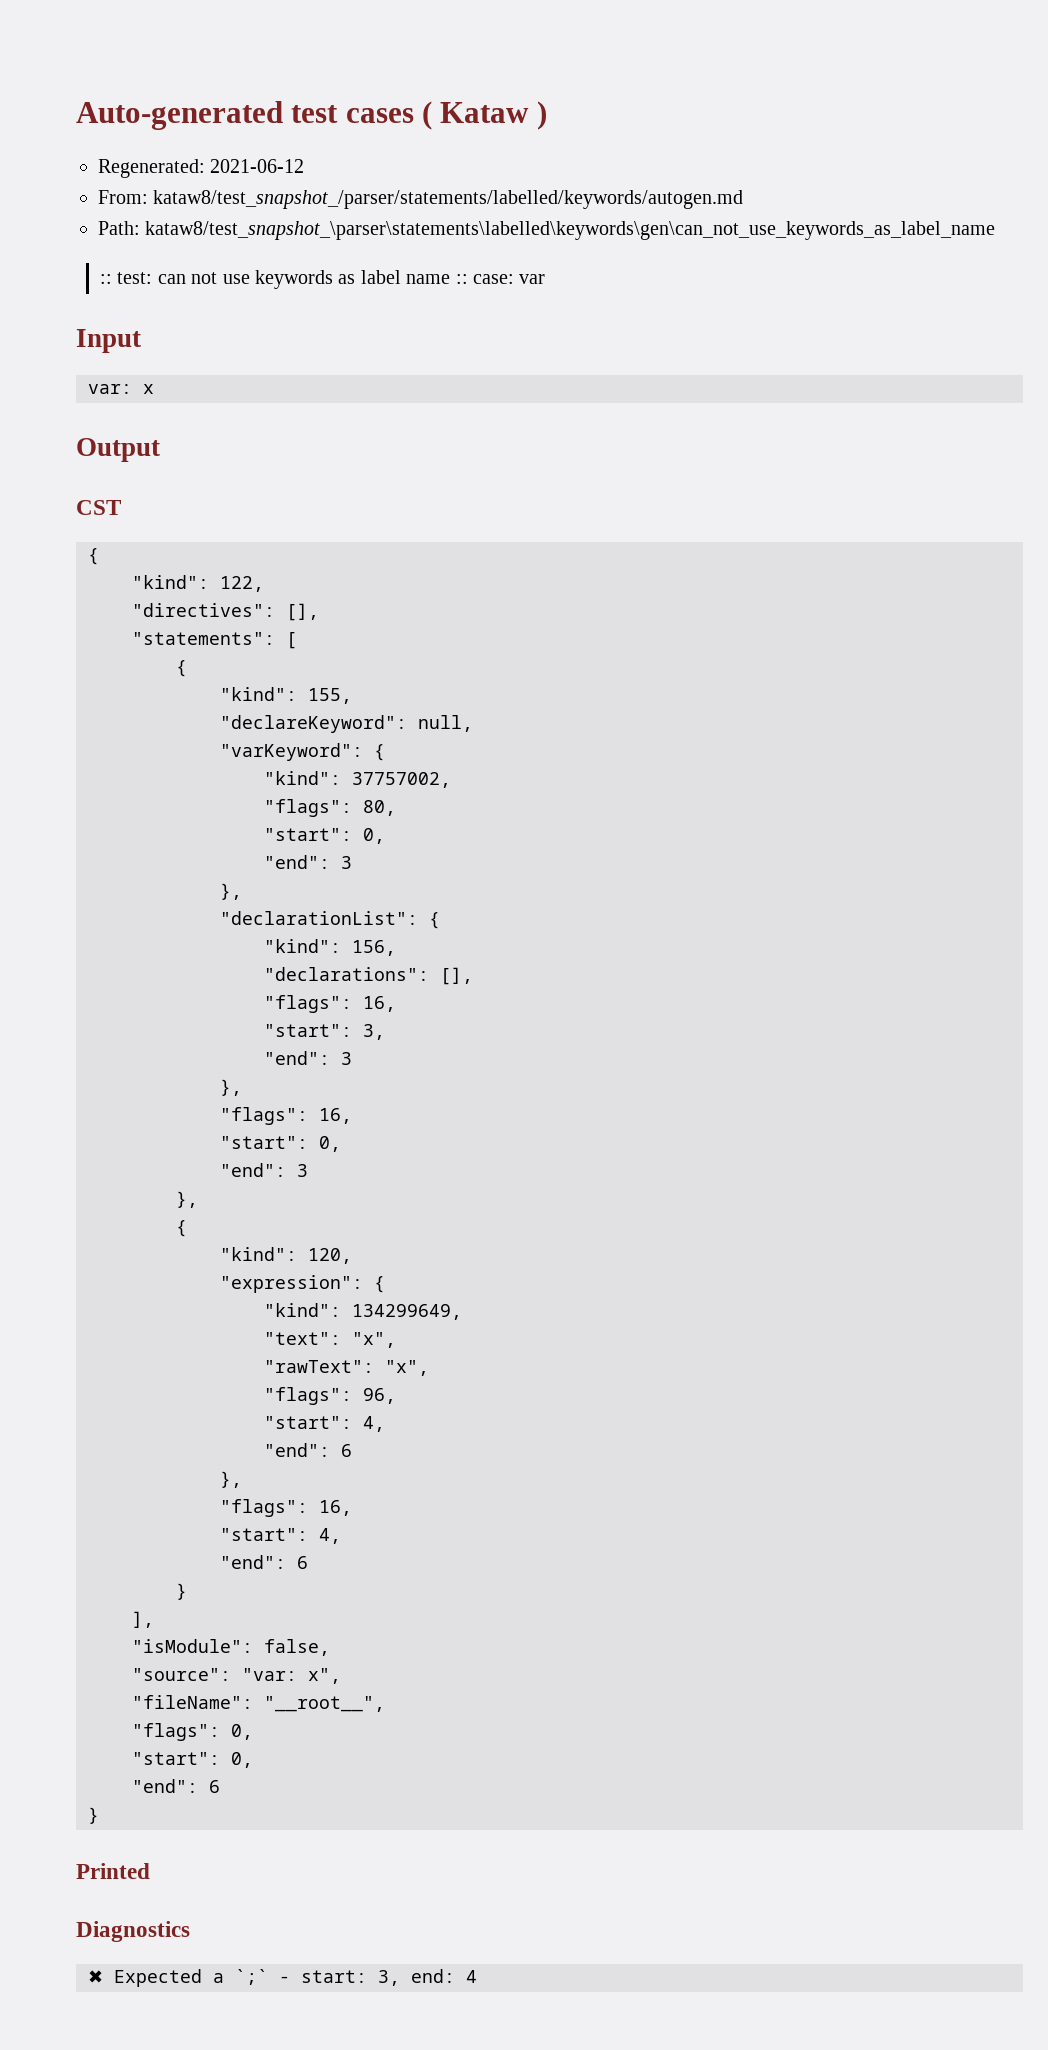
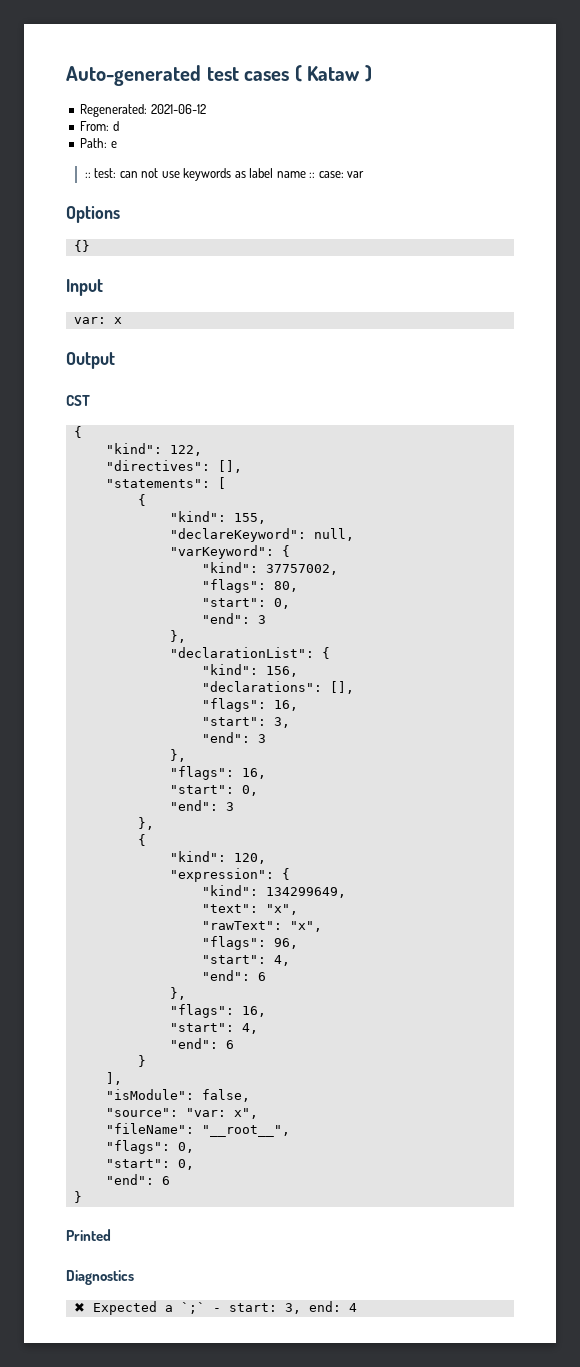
[153,190,744,209] kataw8/test_snapshot_/parser/statements/labelled/keywords/autogen.md -> [112,121,119,131] d
[145,221,996,240] kataw8/test_snapshot_\parser\statements\labelled\keywords\gen\can_not_use_keywords_as_label_name -> [110,141,117,148] e
(546, 279) none -> [66,206,120,223] [73,240,90,252] // Options // {}

